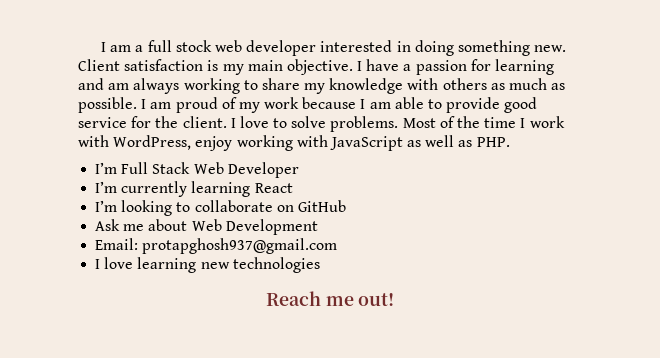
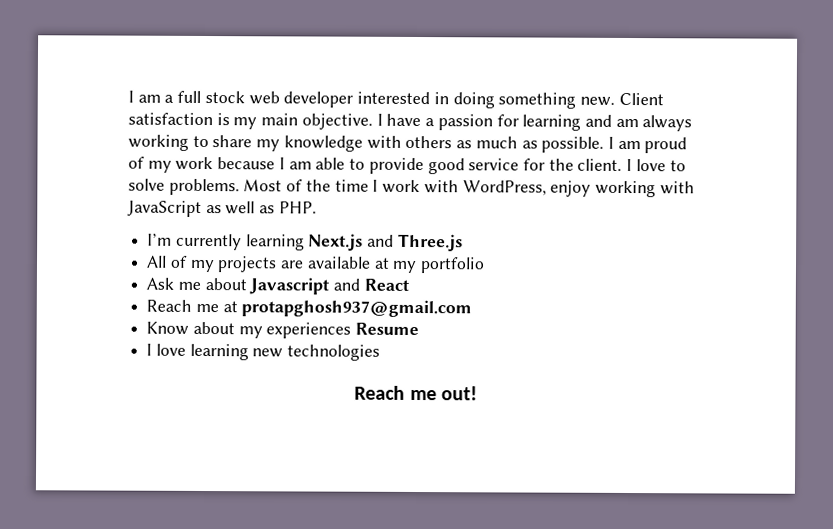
[121,162,299,178] [95,181,293,197] [95,200,346,216] [95,219,318,235] [95,238,338,254] Full Stack Web Developer // I’m currently learning React // I’m looking to collaborate on GitHub // Ask me about Web Development // Email: protapghosh937@gmail.com -> [175,233,463,252] [146,255,486,274] [146,277,409,295] [146,299,473,318] [146,321,420,339] currently learning Next.js and Three.js // All of my projects are available at my portfolio // Ask me about Javascript and React // Reach me at protapghosh937@gmail.com // Know about my experiences Resume

